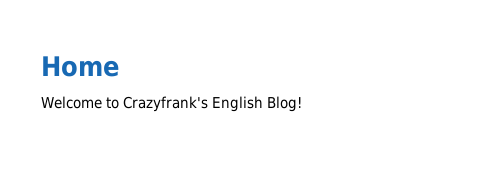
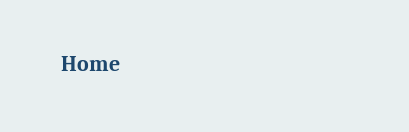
[41,96,302,112] // Welcome to Crazyfrank's English Blog! -> (120, 63) none

